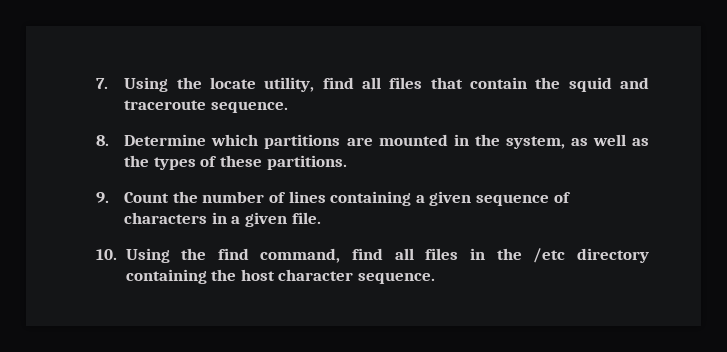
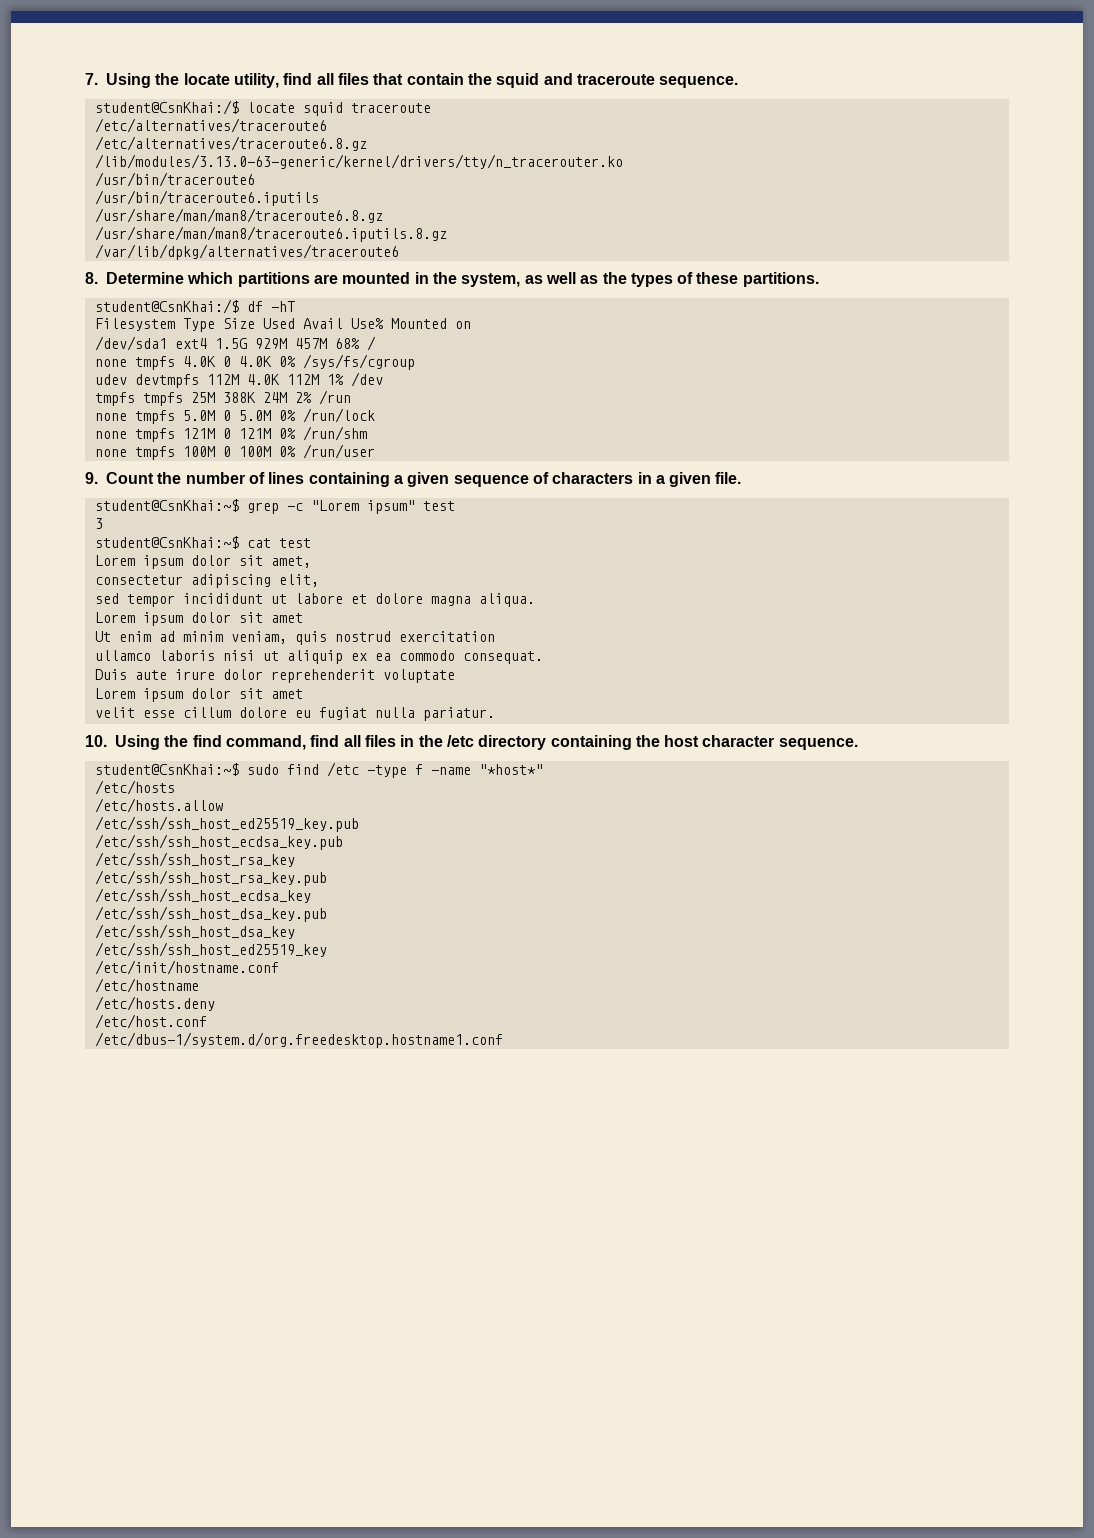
(288, 107) none -> [94,100,431,116] [94,118,327,133] [94,136,367,151] [94,154,623,169] [94,172,255,187] [94,190,319,206] [94,208,383,223] [94,226,447,242] [94,244,399,260] // student@CsnKhai:/$ locate squid traceroute // /etc/alternatives/traceroute6 // /etc/alternatives/traceroute6.8.gz // /lib/modules/3.13.0-63-generic/kernel/drivers/tty/n_tracerouter.ko // /usr/bin/traceroute6 // /usr/bin/traceroute6.iputils // /usr/share/man/man8/traceroute6.8.gz // /usr/share/man/man8/traceroute6.iputils.8.gz // /var/lib/dpkg/alternatives/traceroute6
(347, 162) none -> [94,299,295,314] [94,318,471,332] [94,336,376,351] [94,354,415,370] [94,372,383,388] [94,390,351,406] [94,408,375,424] [94,426,367,442] [94,444,375,460] // student@CsnKhai:/$ df -hT // Filesystem Type Size Used Avail Use% Mounted on // /dev/sda1 ext4 1.5G 929M 457M 68% / // none tmpfs 4.0K 0 4.0K 0% /sys/fs/cgroup // udev devtmpfs 112M 4.0K 112M 1% /dev // tmpfs tmpfs 25M 388K 24M 2% /run // none tmpfs 5.0M 0 5.0M 0% /run/lock // none tmpfs 121M 0 121M 0% /run/shm // none tmpfs 100M 0 100M 0% /run/user
(321, 218) none -> [94,499,455,514] [94,518,103,529] [94,536,311,549] [94,555,311,569] [94,574,319,588] [94,593,535,607] [94,612,303,626] [94,631,495,645] [94,650,543,664] [94,669,455,683] [94,688,303,702] [94,707,495,721] // student@CsnKhai:~$ grep -c "Lorem ipsum" test // 3 // student@CsnKhai:~$ cat test // Lorem ipsum dolor sit amet, // consectetur adipiscing elit, // sed tempor incididunt ut labore et dolore magna aliqua. // Lorem ipsum dolor sit amet // Ut enim ad minim veniam, quis nostrud exercitation // ullamco laboris nisi ut aliquip ex ea commodo consequat. // Duis aute irure dolor reprehenderit voluptate // Lorem ipsum dolor sit amet // velit esse cillum dolore eu fugiat nulla pariatur.
(435, 278) none -> [94,762,543,778] [94,780,175,795] [94,798,223,813] [94,816,359,832] [94,834,343,850] [94,852,295,867] [94,870,327,886] [94,888,311,903] [94,906,327,922] [94,924,295,939] [94,942,327,957] [94,960,279,975] [94,978,199,993] [94,996,215,1011] [94,1014,207,1029] [94,1032,503,1048] // student@CsnKhai:~$ sudo find /etc -type f -name "*host*" // /etc/hosts // /etc/hosts.allow // /etc/ssh/ssh_host_ed25519_key.pub // /etc/ssh/ssh_host_ecdsa_key.pub // /etc/ssh/ssh_host_rsa_key // /etc/ssh/ssh_host_rsa_key.pub // /etc/ssh/ssh_host_ecdsa_key // /etc/ssh/ssh_host_dsa_key.pub // /etc/ssh/ssh_host_dsa_key // /etc/ssh/ssh_host_ed25519_key // /etc/init/hostname.conf // /etc/hostname // /etc/hosts.deny // /etc/host.conf // /etc/dbus-1/system.d/org.freedesktop.hostname1.conf

